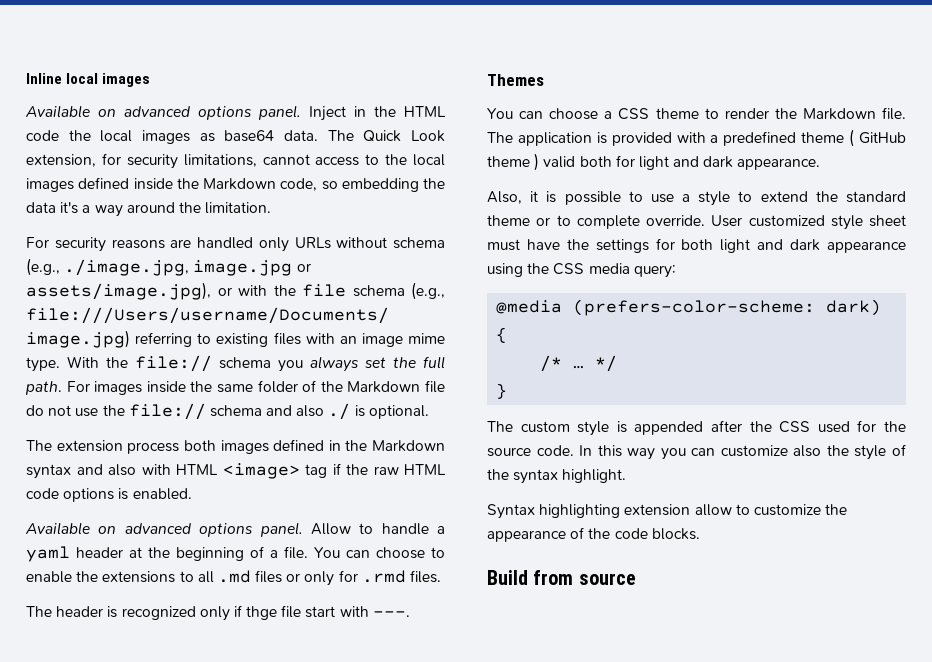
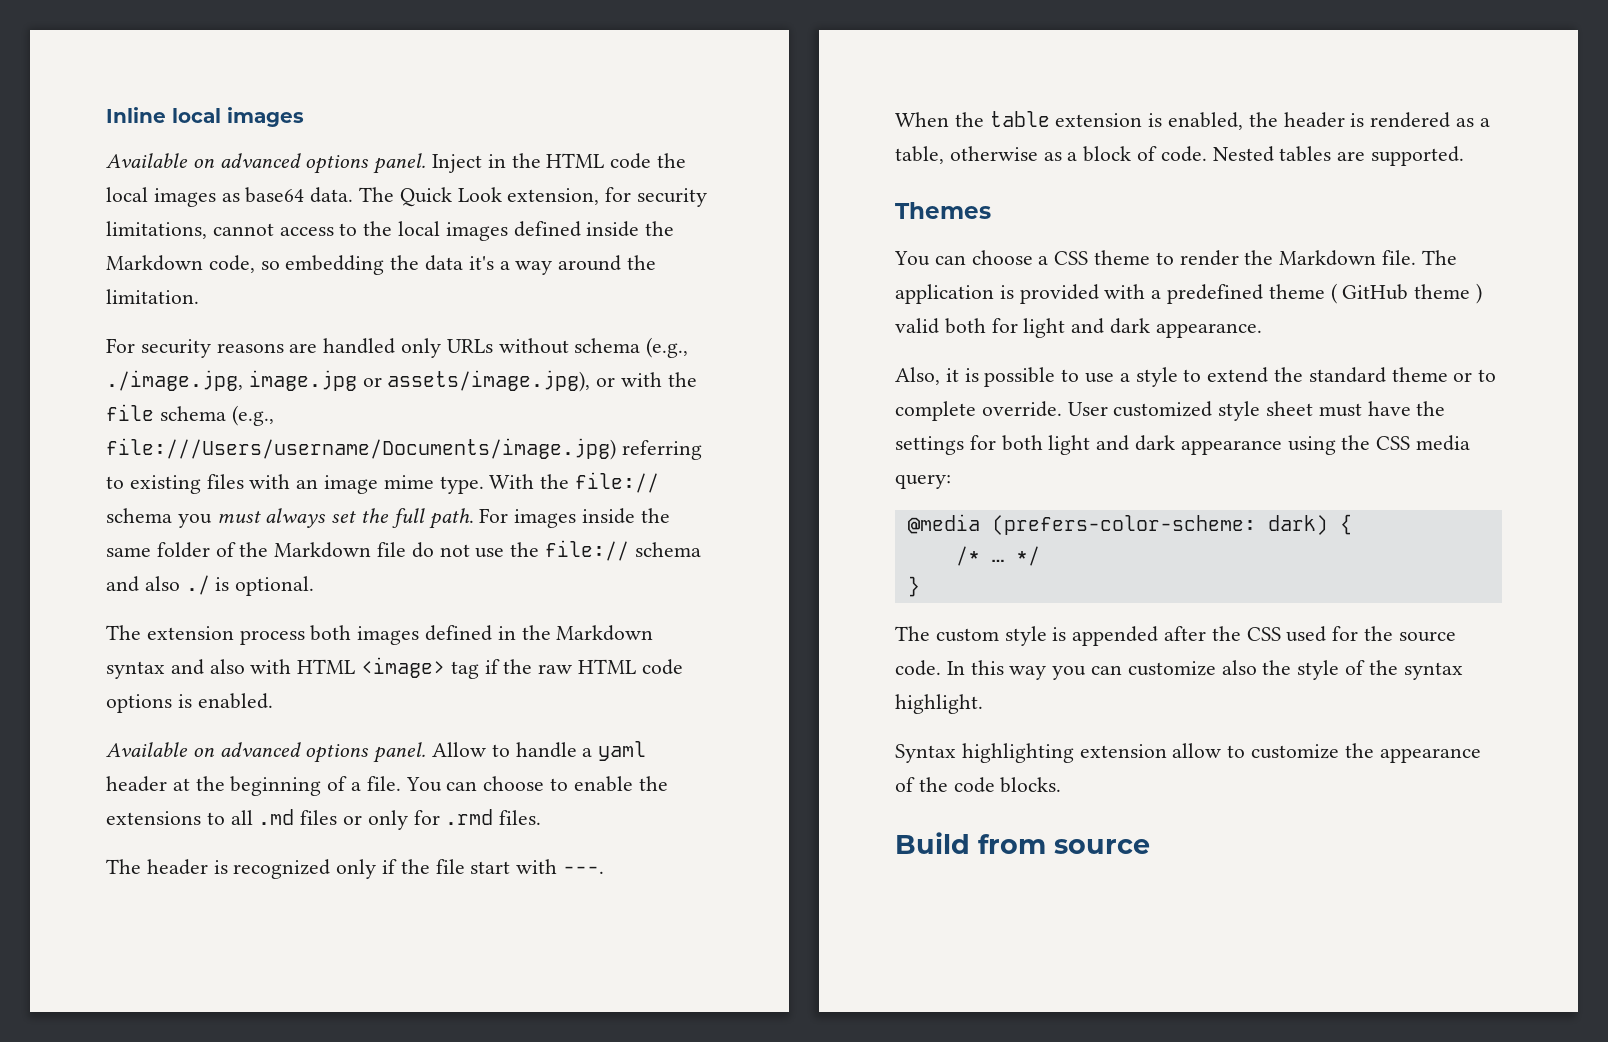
(303, 366) none -> [216,511,261,523] must
[246,606,278,620] thge -> [400,859,430,874] the
(410, 614) none -> [895,111,1490,130] [895,146,1465,166] // When the table extension is enabled, the header is rendered as a table, otherwise as a block of code. Nested tables are supported.

